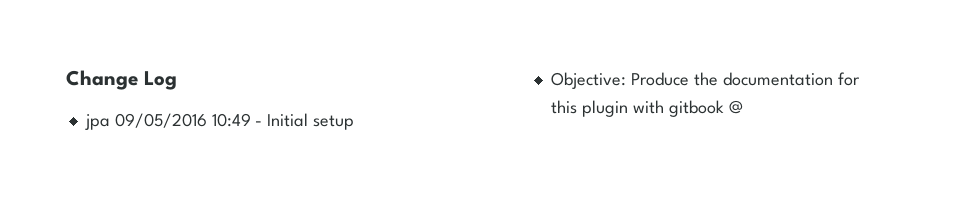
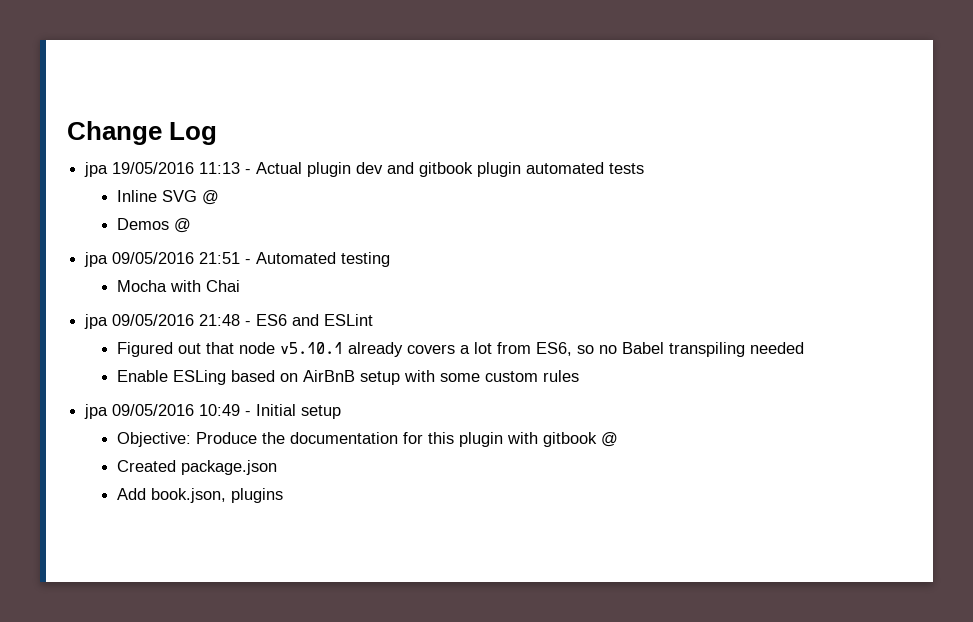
(177, 80) none -> [84,162,645,177] [116,190,219,205] [116,218,191,233] [84,252,391,267] [116,280,240,292] [84,314,374,329] [116,342,804,357] [116,370,579,385] // jpa 19/05/2016 11:13 - Actual plugin dev and gitbook plugin automated tests // Inline SVG @ // Demos @ // jpa 09/05/2016 21:51 - Automated testing // Mocha with Chai // jpa 09/05/2016 21:48 - ES6 and ESLint // Figured out that node v5.10.1 already covers a lot from ES6, so no Babel transpiling needed // Enable ESLing based on AirBnB setup with some custom rules
(743, 107) none -> [116,460,277,475] [116,488,283,503] // Created package.json // Add book.json, plugins

